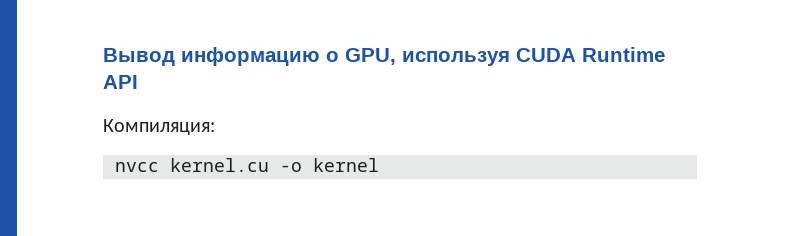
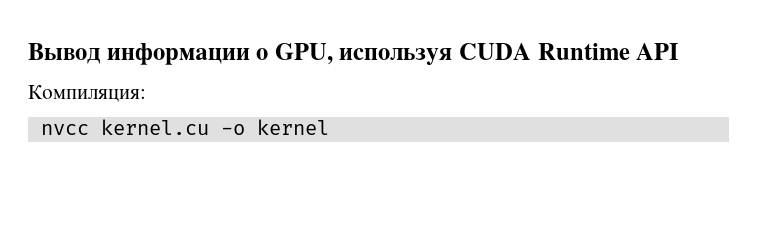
[181,47,320,66] информацию -> [106,43,250,65] информации

